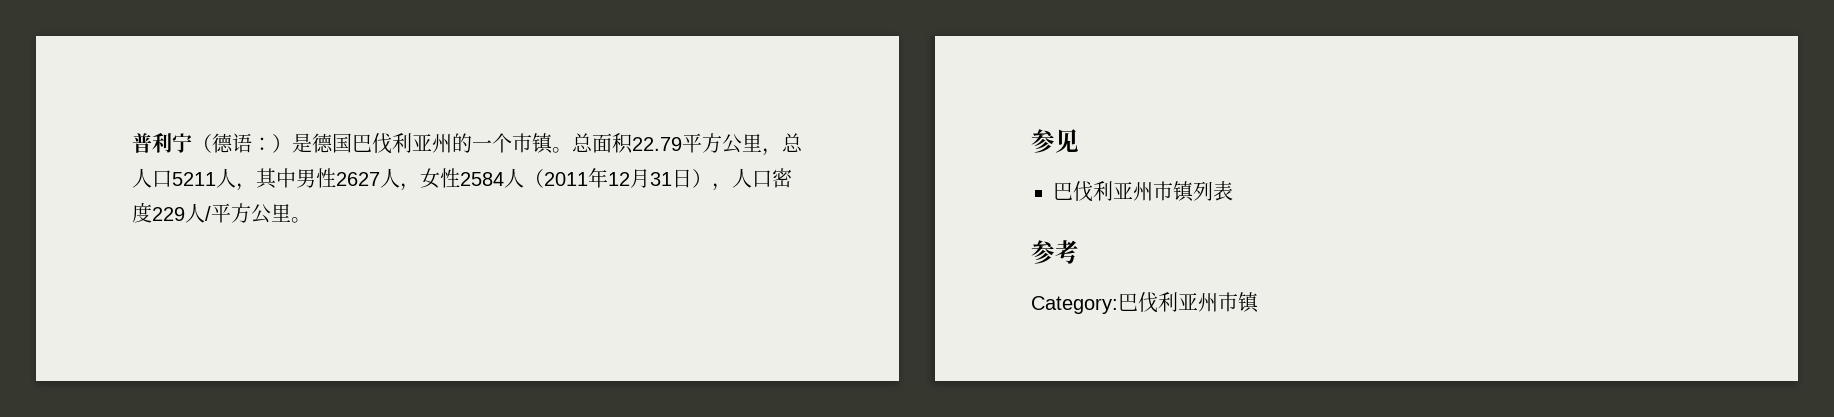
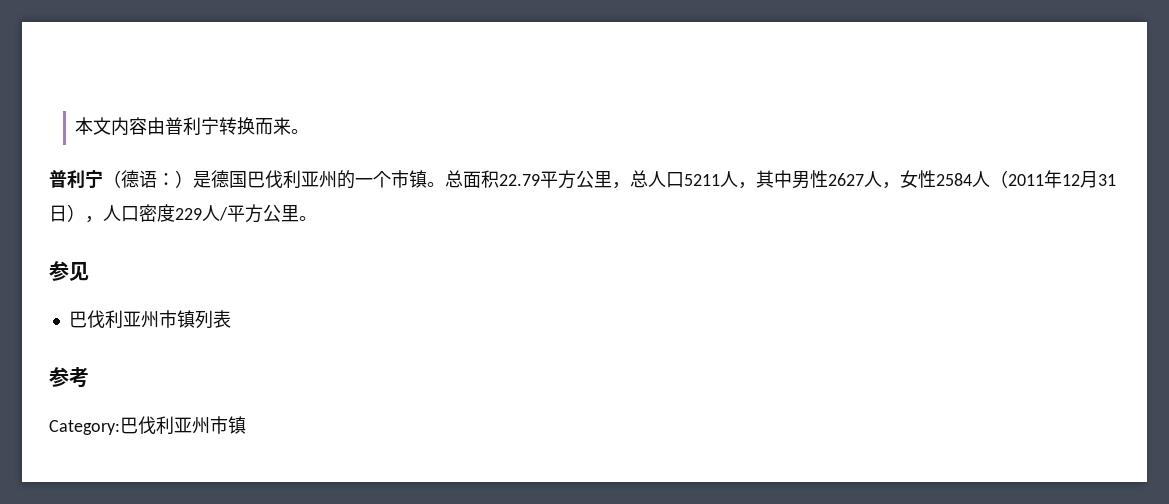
(132, 143) none -> [75,117,310,136] 本文内容由普利宁转换而来。 //

